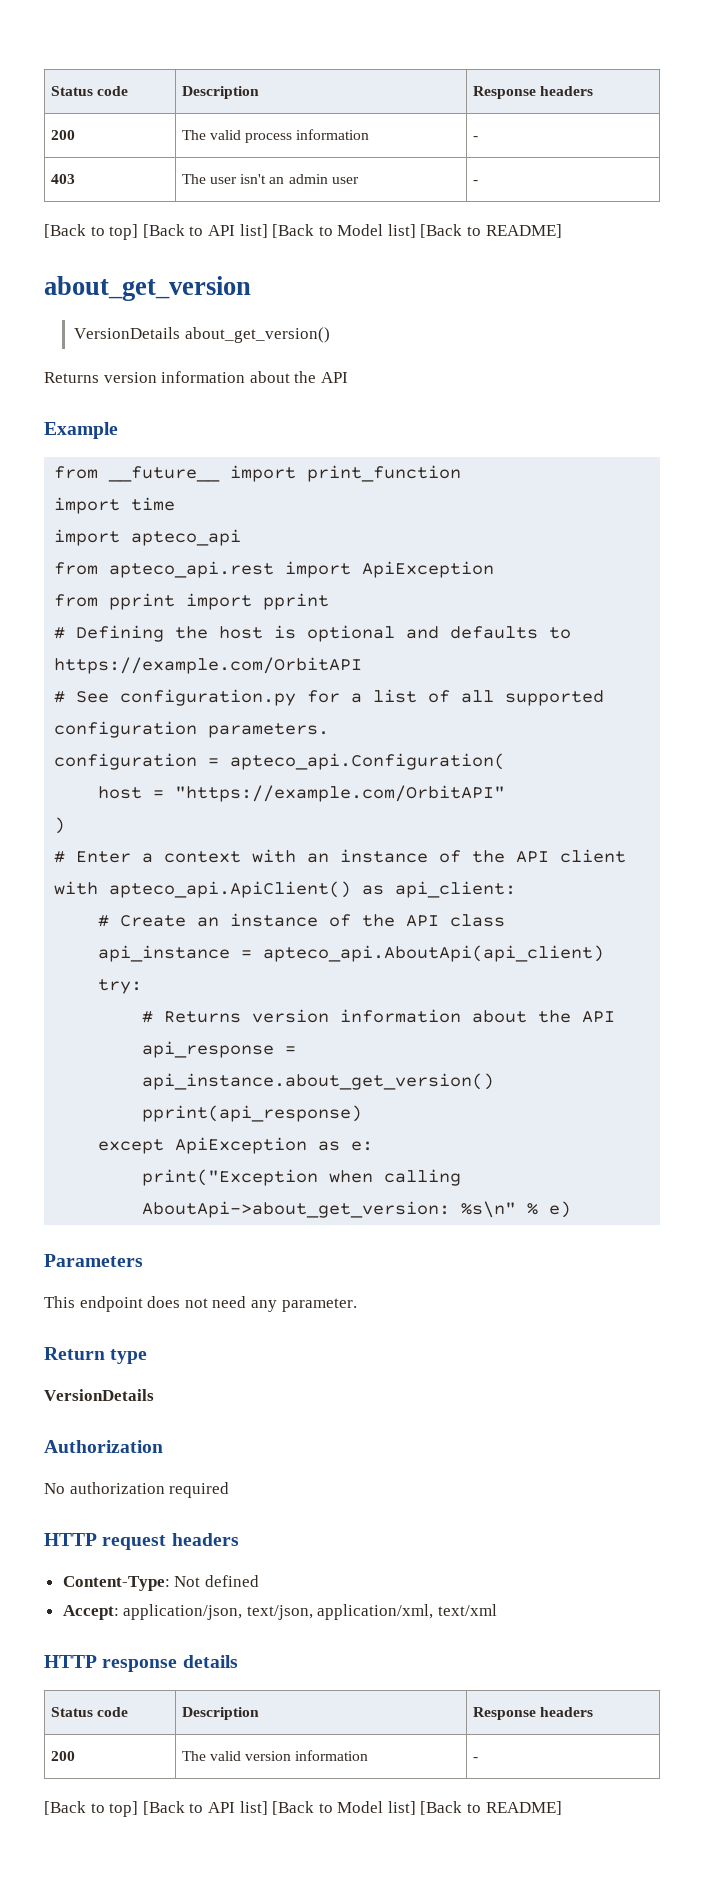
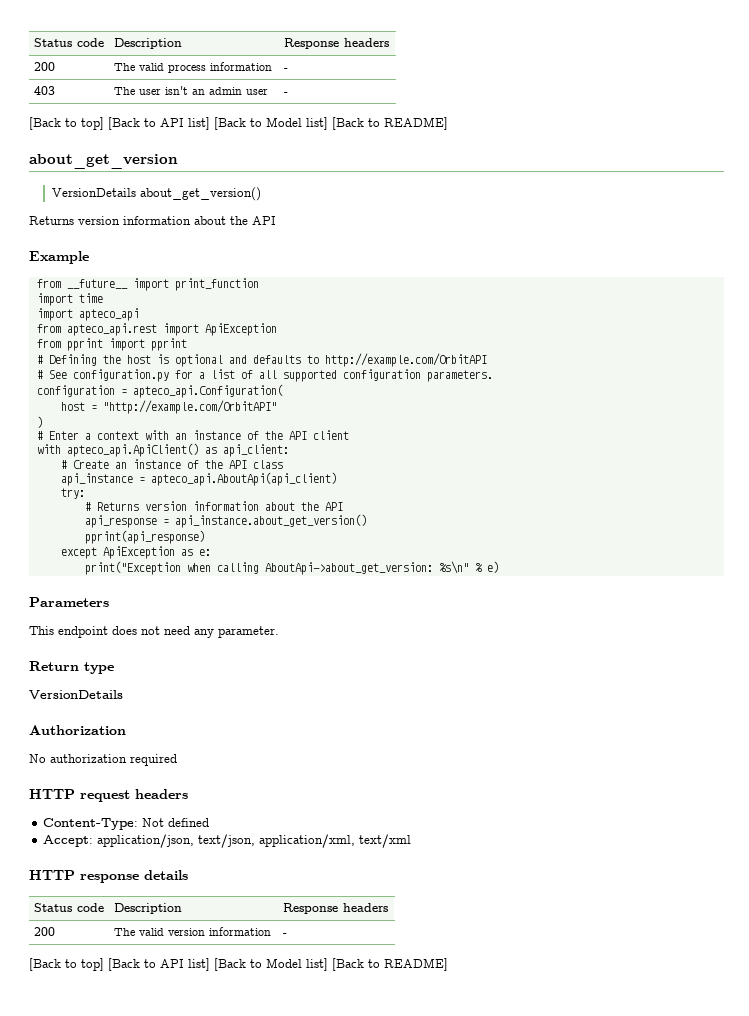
[54,657,363,674] https://example.com/OrbitAPI -> [324,353,487,367] http://example.com/OrbitAPI
[175,785,506,802] "https://example.com/OrbitAPI" -> [102,400,277,414] "http://example.com/OrbitAPI"

